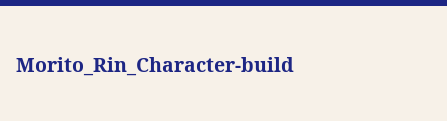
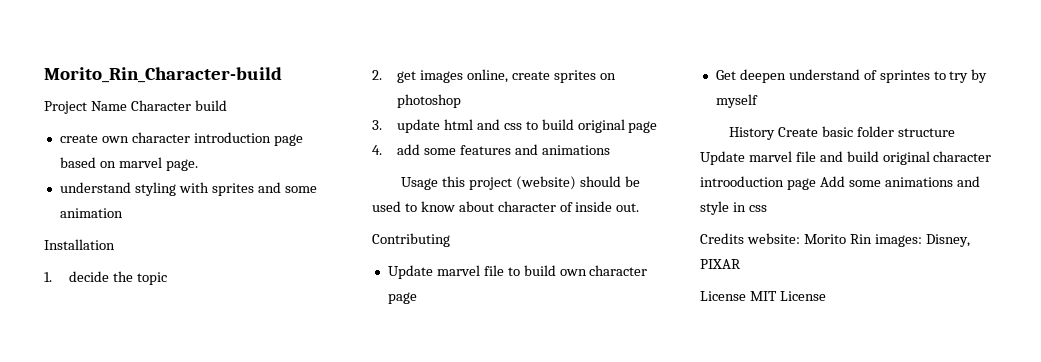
(294, 66) none -> [44,100,227,114] [59,132,303,146] [59,157,198,171] [59,182,317,196] [59,208,123,218] [44,239,115,250] [44,271,167,285] [372,69,616,83] [397,94,462,108] [372,119,658,133] [372,144,610,155] [400,176,640,190] [372,201,640,212] [372,233,450,247] [387,265,648,279] [387,292,417,304] [715,69,988,83] [715,94,758,108] [728,126,955,140] [700,151,992,165] [700,176,980,190] [700,201,767,215] [700,233,970,247] [700,259,741,269] [700,291,826,301] // Project Name Character build // create own character introduction page based on marvel page. // understand styling with sprites and some animation // Installation // 1. decide the topic // 2. get images online, create sprites on photoshop // 3. update html and css to build original page // 4. add some features and animations // Usage this project (website) should be used to know about character of inside out. // Contributing // Update marvel file to build own character page // Get deepen understand of sprintes to try by myself // History Create basic folder structure Update marvel file and build original character introoduction page Add some animations and style in css // Credits website: Morito Rin images: Disney, PIXAR // License MIT License

